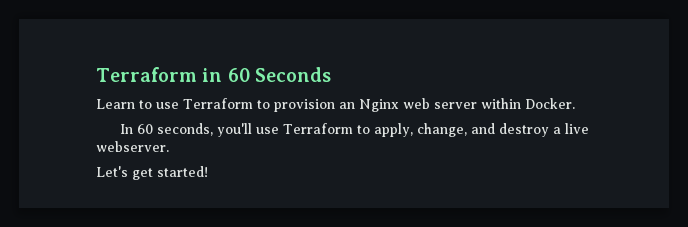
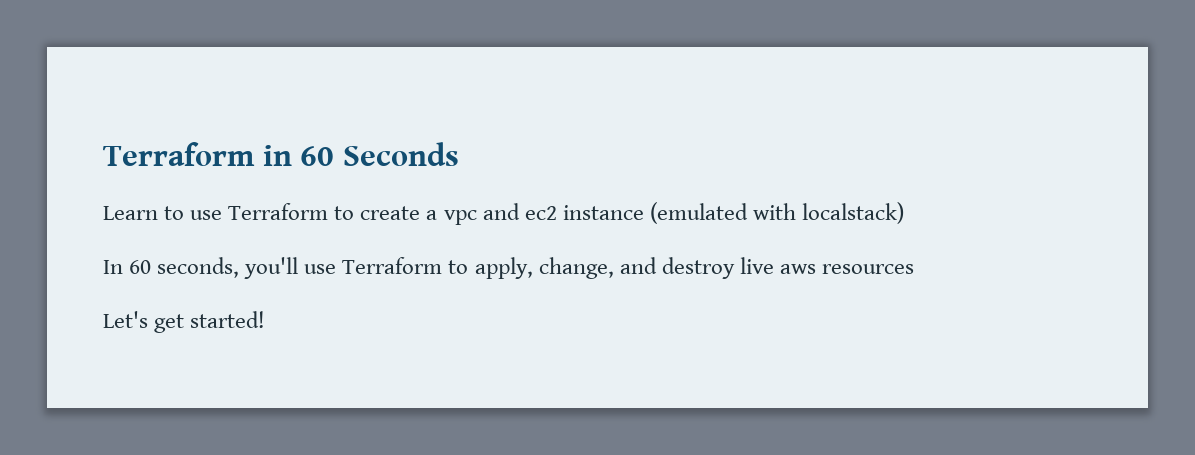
[273,98,575,112] provision an Nginx web server within Docker. -> [360,202,904,225] create a vpc and ec2 instance (emulated with localstack)
[553,123,590,134] [96,141,169,152] a live webserver. -> [739,257,914,274] live aws resources

